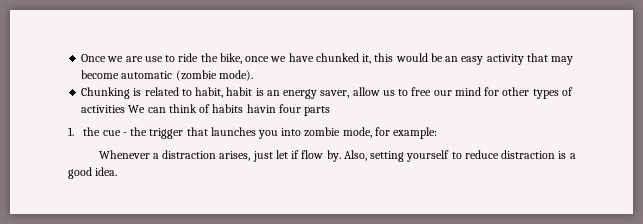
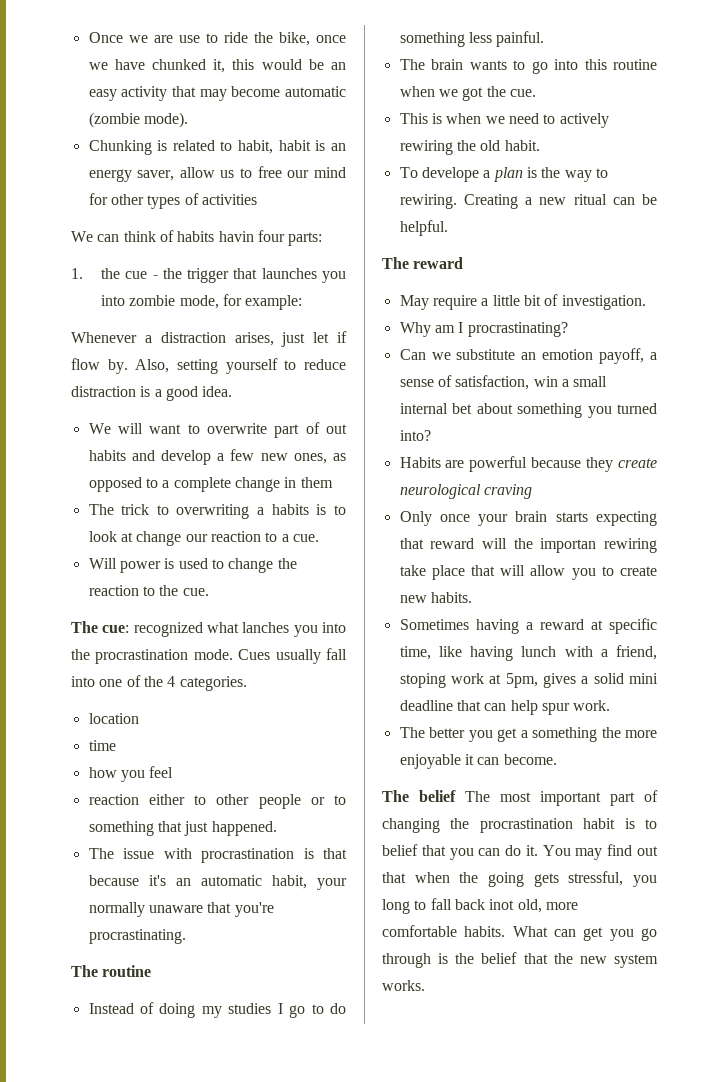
(126, 109) none -> (257, 199) //
[304,106,331,116] parts -> [288,232,323,246] parts:
(118, 171) none -> [88,422,347,438] [88,449,346,465] [88,477,333,492] [88,504,346,519] [88,531,319,546] [88,558,297,573] [88,585,209,596] [71,621,346,637] [71,648,347,664] [71,675,247,691] [88,713,139,724] [88,740,116,751] [88,766,174,782] [88,794,346,809] [88,821,277,836] [88,848,347,863] [88,875,347,890] [88,902,274,917] [88,929,186,944] [71,965,152,977] [88,1002,347,1018] [399,31,545,47] [399,59,657,74] [399,86,536,101] [399,113,609,128] [399,140,540,155] [399,167,608,182] [399,194,657,209] [399,220,448,236] [382,257,464,269] [399,294,646,310] [399,322,568,337] [399,348,657,364] [399,375,608,390] [399,403,657,418] [399,430,431,441] [399,456,657,472] [399,484,532,499] [399,511,657,526] [399,538,657,553] [399,565,657,580] [399,592,472,603] [399,618,657,634] [399,645,657,661] [399,673,658,688] [399,700,611,715] [399,727,657,742] [399,754,557,769] [382,790,658,806] [382,818,657,833] [382,844,658,860] [382,871,657,887] [382,898,578,914] [382,925,657,941] [382,952,658,968] [382,980,425,991] // We will want to overwrite part of out habits and develop a few new ones, as opposed to a complete change in them // The trick to overwriting a habits is to look at change our reaction to a cue. // Will power is used to change the reaction to the cue. // The cue: recognized what lanches you into the procrastination mode. Cues usually fall into one of the 4 categories. // location // time // how you feel // reaction either to other people or to something that just happened. // The issue with procrastination is that because it's an automatic habit, your normally unaware that you're procrastinating. // The routine // Instead of doing my studies I go to do something less painful. // The brain wants to go into this routine when we got the cue. // This is when we need to actively rewiring the old habit. // To develope a plan is the way to rewiring. Creating a new ritual can be helpful. // The reward // May require a little bit of investigation. // Why am I procrastinating? // Can we substitute an emotion payoff, a sense of satisfaction, win a small internal bet about something you turned into? // Habits are powerful because they create neurological craving // Only once your brain starts expecting that reward will the importan rewiring take place that will allow you to create new habits. // Sometimes having a reward at specific time, like having lunch with a friend, stoping work at 5pm, gives a solid mini deadline that can help spur work. // The better you get a something the more enjoyable it can become. // The belief The most important part of changing the procrastination habit is to belief that you can do it. You may find out that when the going gets stressful, you long to fall back inot old, more comfortable habits. What can get you go through is the belief that the new system works.

